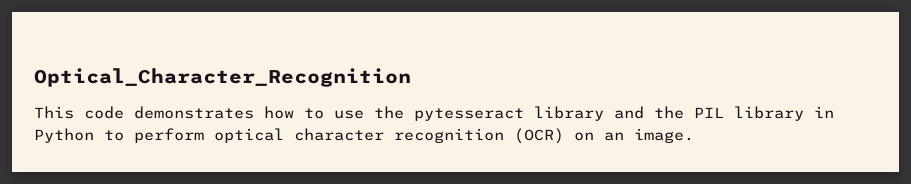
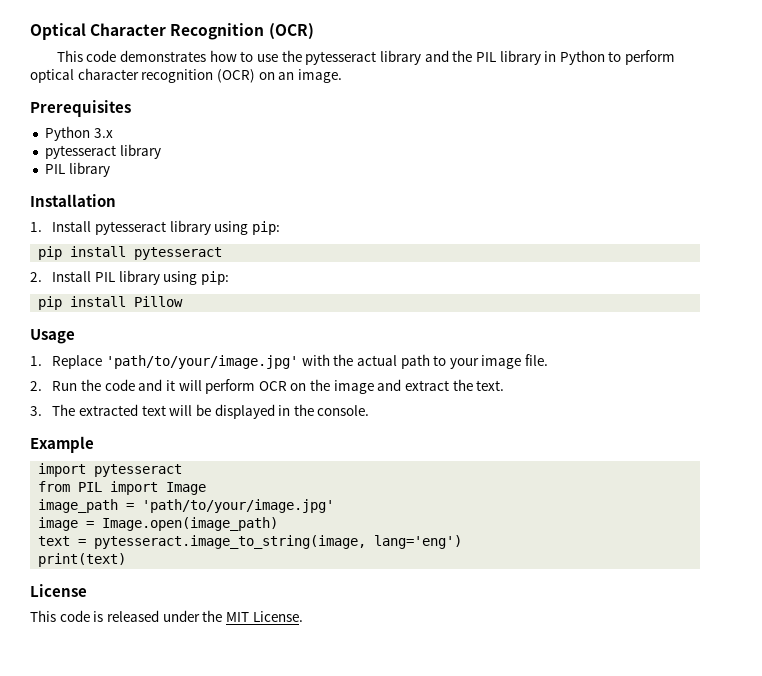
[34,68,411,87] Optical_Character_Recognition -> [30,23,314,40] Optical Character Recognition (OCR)
(694, 135) none -> [30,100,131,117] [44,126,113,141] [44,144,161,159] [44,162,110,177] [30,194,116,207] [30,220,280,235] [38,246,223,260] [30,270,229,285] [38,296,184,310] [30,329,75,344] [30,354,549,369] [30,379,505,394] [30,404,370,419] [30,436,94,453] [38,463,183,477] [38,481,207,495] [38,499,335,513] [38,517,279,531] [38,535,463,549] [38,553,127,567] [30,584,87,597] [30,610,303,622] // Prerequisites // Python 3.x // pytesseract library // PIL library // Installation // 1. Install pytesseract library using pip: // pip install pytesseract // 2. Install PIL library using pip: // pip install Pillow // Usage // 1. Replace 'path/to/your/image.jpg' with the actual path to your image file. // 2. Run the code and it will perform OCR on the image and extract the text. // 3. The extracted text will be displayed in the console. // Example // import pytesseract // from PIL import Image // image_path = 'path/to/your/image.jpg' // image = Image.open(image_path) // text = pytesseract.image_to_string(image, lang='eng') // print(text) // License // This code is released under the MIT License.

